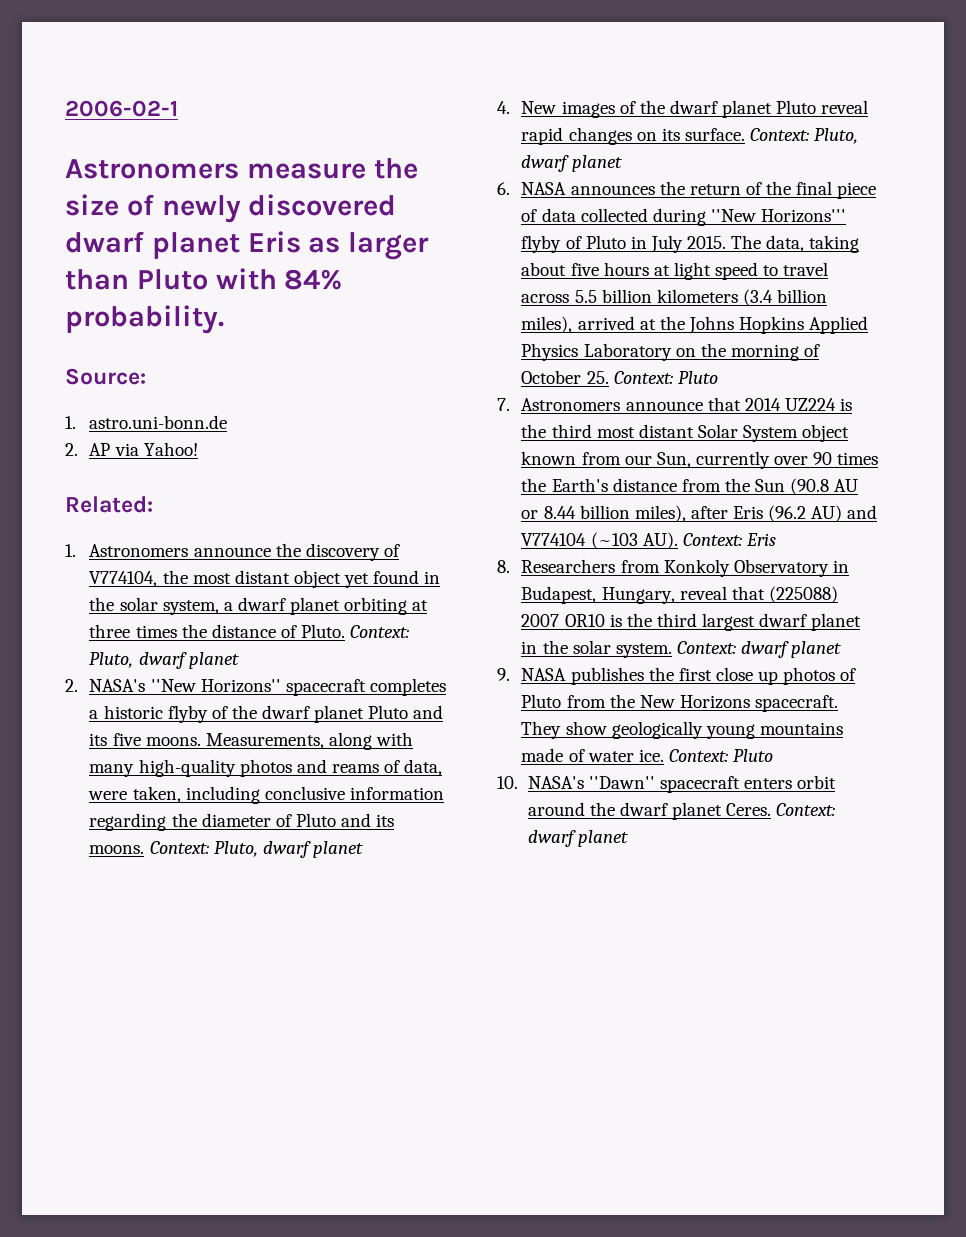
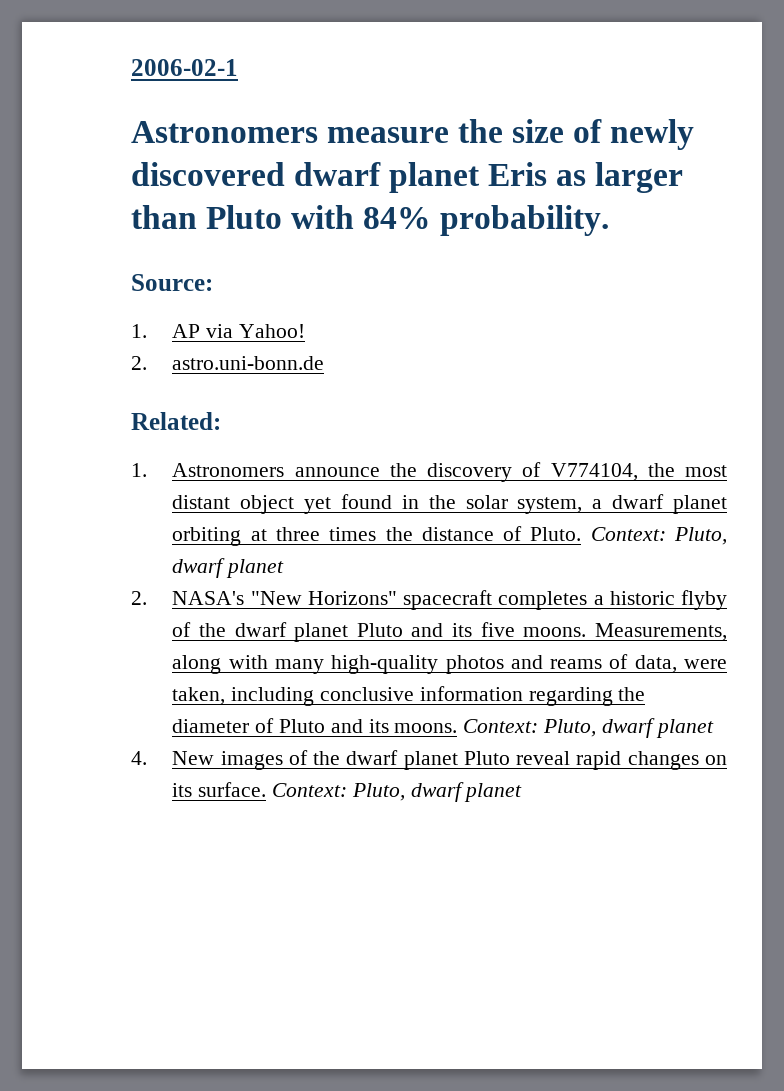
[89,415,228,429] [65,443,78,456] astro.uni-bonn.de // 2. -> (147, 331) none
(198, 449) none -> [131,356,325,370] // 2. astro.uni-bonn.de
[150,679,281,693] ''New Horizons'' -> [250,591,397,605] "New Horizons"
[497,181,877,199] [521,208,847,226] [521,235,860,253] [521,262,829,280] [521,289,828,306] [521,316,869,334] [521,343,821,361] [521,370,718,384] [497,397,853,411] [521,424,850,442] [521,451,879,469] [521,478,859,495] [521,505,878,522] [521,532,776,549] [497,559,849,577] [521,586,838,604] [521,613,862,631] [521,640,842,658] [497,667,857,685] [521,694,839,712] [521,721,843,739] [521,748,774,762] [497,775,837,793] [527,802,836,820] [527,830,628,847] // 6. NASA announces the return of the final piece of data collected during ''New Horizons''' flyby of Pluto in July 2015. The data, taking about five hours at light speed to travel across 5.5 billion kilometers (3.4 billion miles), arrived at the Johns Hopkins Applied Physics Laboratory on the morning of October 25. Context: Pluto // 7. Astronomers announce that 2014 UZ224 is the third most distant Solar System object known from our Sun, currently over 90 times the Earth's distance from the Sun (90.8 AU or 8.44 billion miles), after Eris (96.2 AU) and V774104 (~103 AU). Context: Eris // 8. Researchers from Konkoly Observatory in Budapest, Hungary, reveal that (225088) 2007 OR10 is the third largest dwarf planet in the solar system. Context: dwarf planet // 9. NASA publishes the first close up photos of Pluto from the New Horizons spacecraft. They show geologically young mountains made of water ice. Context: Pluto // 10. NASA's ''Dawn'' spacecraft enters orbit around the dwarf planet Ceres. Context: dwarf planet -> (523, 792) none

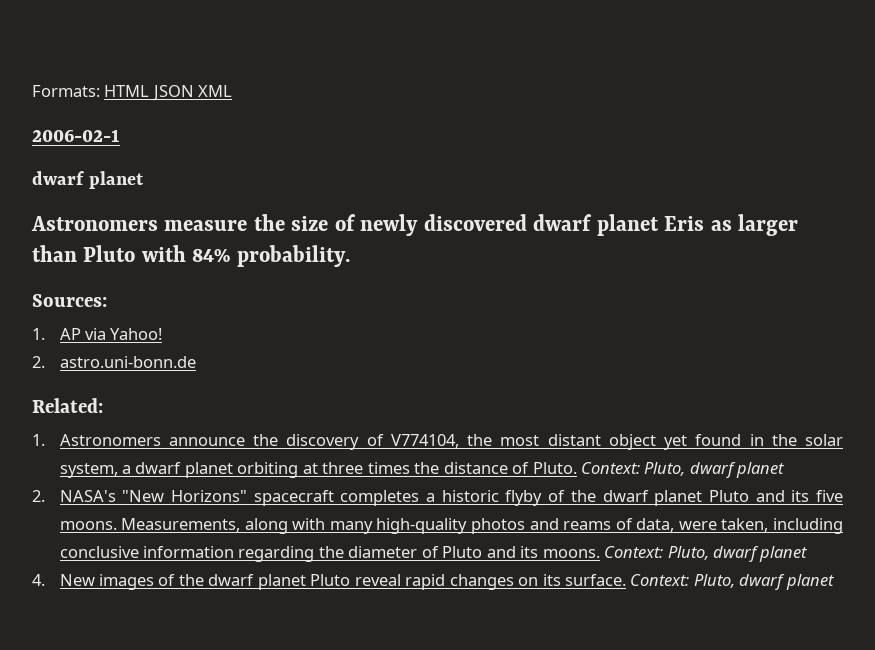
(131, 67) none -> [32,85,233,101] Formats: HTML JSON XML //
(238, 67) none -> [32,171,144,189] // dwarf planet
[131,274,213,291] Source: -> [32,294,107,307] Sources:

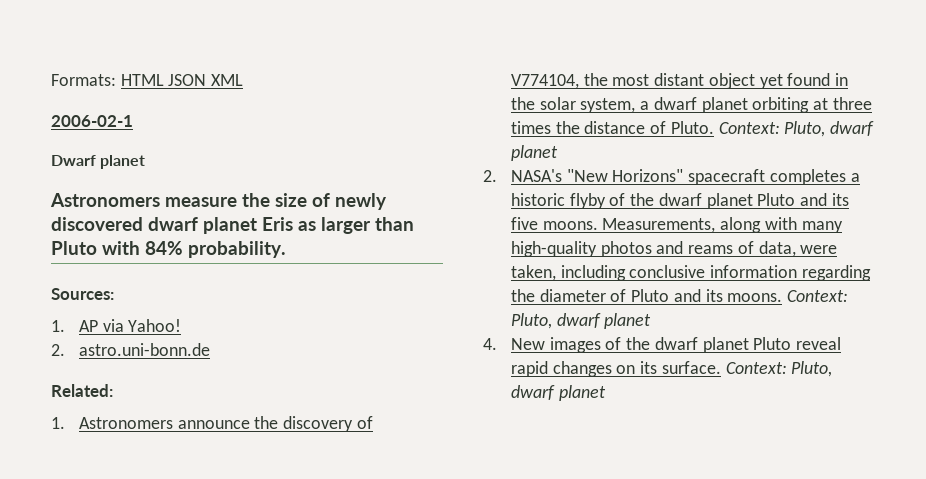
[32,171,85,185] dwarf -> [51,155,96,166] Dwarf

